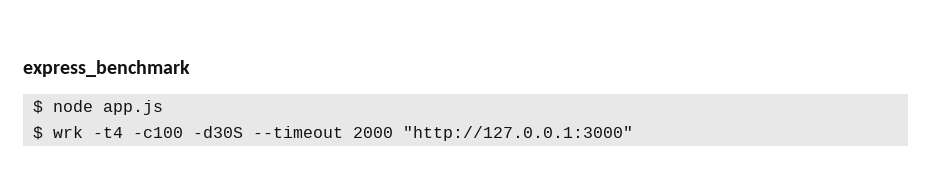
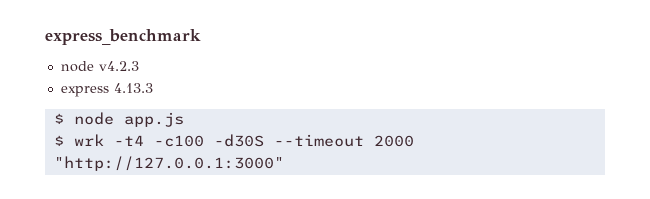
(190, 68) none -> [60,61,139,72] [60,83,153,97] // node v4.2.3 // express 4.13.3

